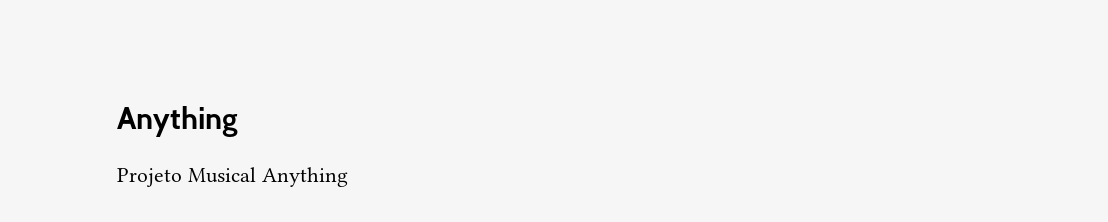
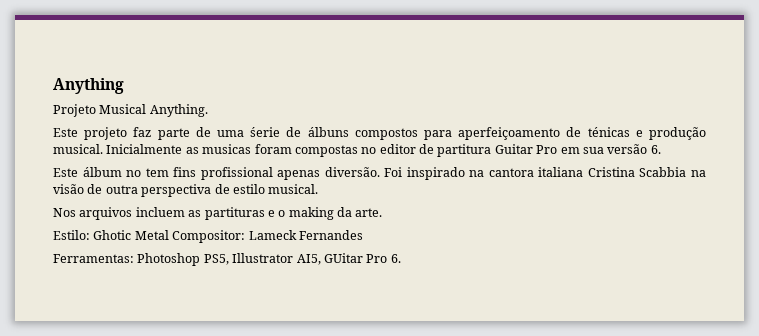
[261,167,348,187] Anything -> [149,104,208,117] [53,127,707,140] [53,144,661,157] [53,167,706,180] [53,184,319,197] [53,207,383,220] [53,230,363,243] [53,253,401,266] Anything. // Este projeto faz parte de uma śerie de álbuns compostos para aperfeiçoamento de ténicas e produção musical. Inicialmente as musicas foram compostas no editor de partitura Guitar Pro em sua versão 6. // Este álbum no tem fins profissional apenas diversão. Foi inspirado na cantora italiana Cristina Scabbia na visão de outra perspectiva de estilo musical. // Nos arquivos incluem as partituras e o making da arte. // Estilo: Ghotic Metal Compositor: Lameck Fernandes // Ferramentas: Photoshop PS5, Illustrator AI5, GUitar Pro 6.

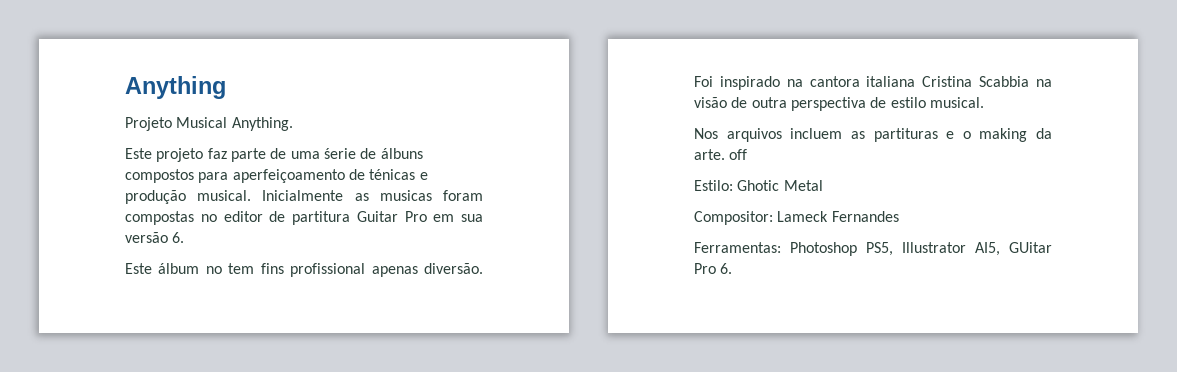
(383, 212) none -> [729,149,748,160] off
(169, 235) none -> (823, 185) //

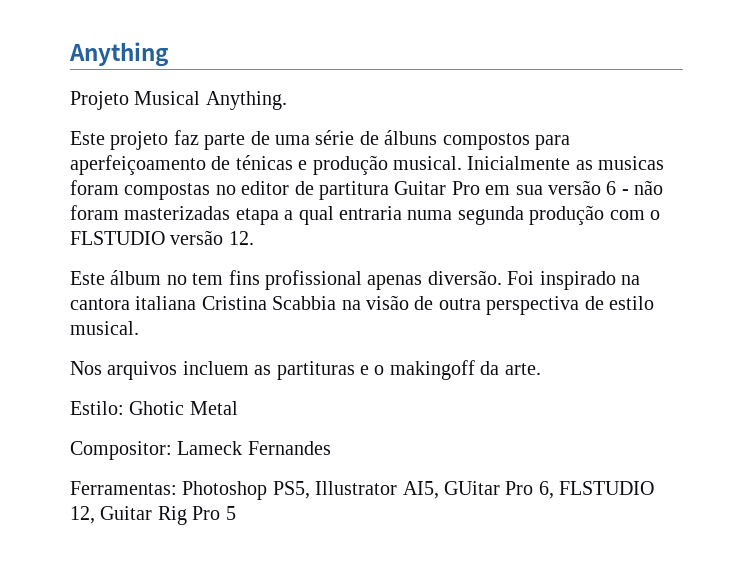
[323,148,356,159] śerie -> [315,130,355,145] série
[172,232,185,243] 6. -> [606,180,664,195] [70,205,660,225] [70,230,254,245] 6 - não foram masterizadas etapa a qual entraria numa segunda produção com o FLSTUDIO versão 12.
[979,128,1028,142] making -> [389,360,475,380] makingoff
[729,149,748,160] off -> (541, 369) none
[720,263,733,274] 6. -> [538,481,655,499] [70,506,236,525] 6, FLSTUDIO 12, Guitar Rig Pro 5

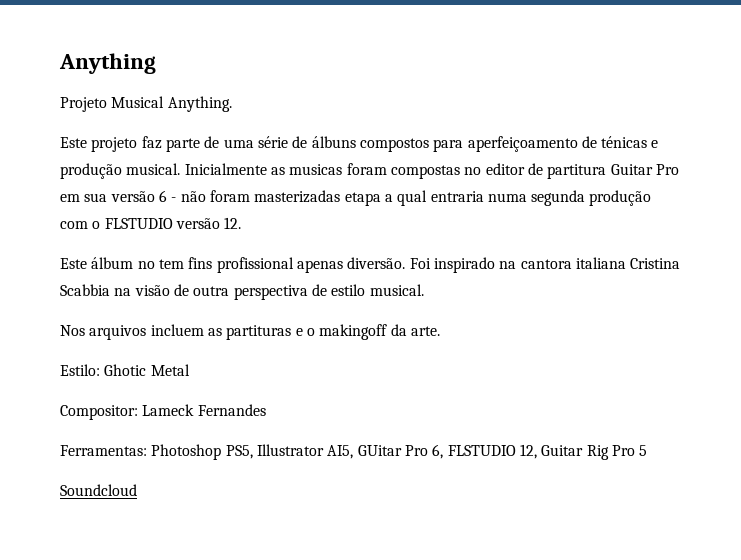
(236, 513) none -> [60,484,137,496] // Soundcloud

